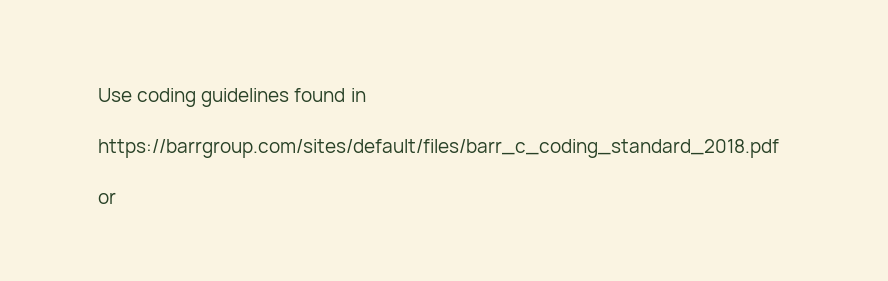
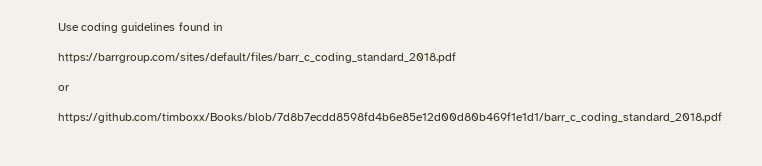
(116, 198) none -> [58,112,722,123] // https://github.com/timboxx/Books/blob/7d8b7ecdd8598fd4b6e85e12d00d80b469f1e1d1/barr_c_coding_standard_2018.pdf

